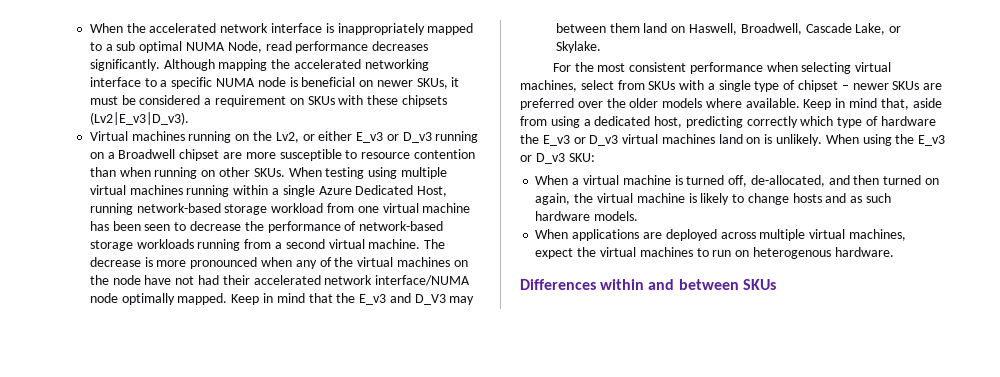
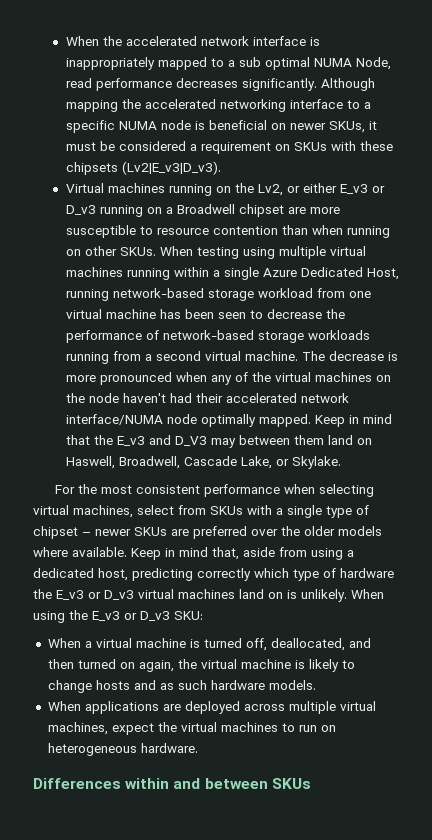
[144,275,195,285] have not -> [122,393,166,403] haven't
[750,175,825,187] de-allocated, -> [270,638,345,651] deallocated,
[752,247,831,259] heterogenous -> [47,743,137,756] heterogeneous

